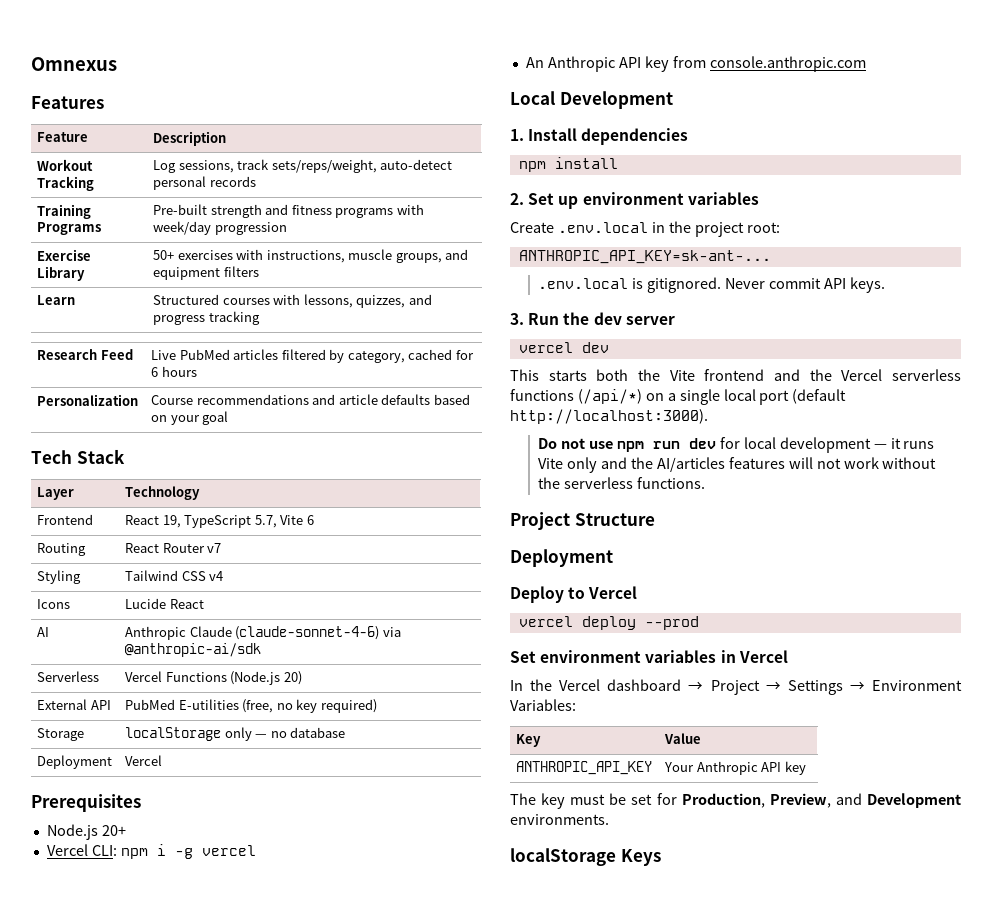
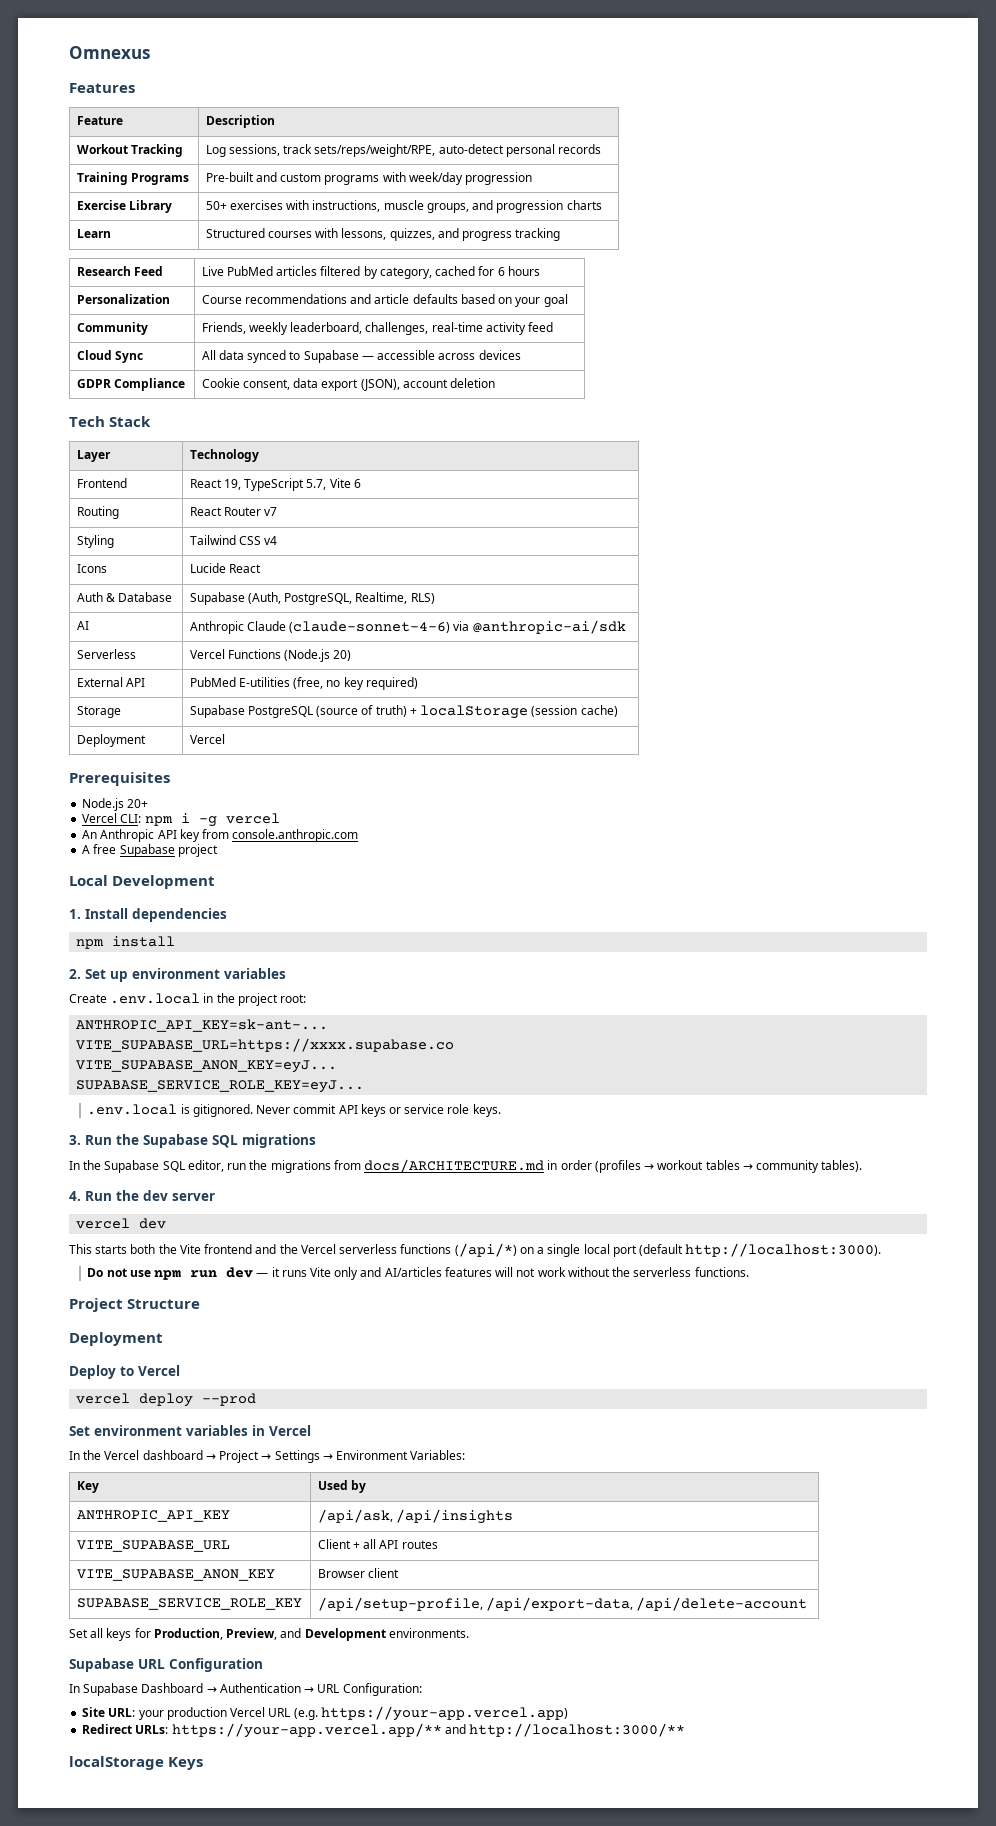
[271,159,377,173] sets/reps/weight, -> [314,144,436,157] sets/reps/weight/RPE,
[210,204,332,218] strength and fitness -> [255,172,322,182] and custom
[153,266,259,280] equipment filters -> [496,200,602,213] progression charts
(229, 418) none -> [76,322,148,335] [201,322,554,335] [76,350,143,363] [201,350,521,363] [76,378,185,391] [201,378,496,391] // Community | Friends, weekly leaderboard, challenges, real-time activity feed // Cloud Sync | All data synced to Supabase — accessible across devices // GDPR Compliance | Cookie consent, data export (JSON), account deletion
(204, 604) none -> [76,592,173,602] [189,592,435,605] // Auth & Database | Supabase (Auth, PostgreSQL, Realtime, RLS)
[125,727,346,741] localStorage only — no database -> [189,705,618,719] Supabase PostgreSQL (source of truth) + localStorage (session cache)
(866, 64) none -> [82,844,218,857] // A free Supabase project
(771, 257) none -> [76,1038,455,1052] [76,1060,338,1073] [76,1080,365,1093] // VITE_SUPABASE_URL=https://xxxx.supabase.co // VITE_SUPABASE_ANON_KEY=eyJ... // SUPABASE_SERVICE_ROLE_KEY=eyJ...
(846, 283) none -> [360,1104,470,1117] keys or service role
(590, 318) none -> [143,1134,316,1148] [69,1159,863,1173] [69,1190,139,1201] Supabase SQL migrations // In the Supabase SQL editor, run the migrations from docs/ARCHITECTURE.md in order (profiles → workout tables → community tables). // 4. Run the
[719,437,871,453] for local development -> (254, 1272) none
[630,457,653,469] the -> (382, 1272) none
[664,733,702,744] Value -> [317,1480,366,1493] Used by
[664,761,806,775] [510,793,653,809] Your Anthropic API key // The key must be set -> [317,1509,513,1524] [76,1540,230,1552] [317,1539,438,1549] [76,1569,275,1581] [317,1568,399,1578] [76,1598,302,1610] [317,1597,808,1611] [69,1628,132,1641] /api/ask, /api/insights // VITE_SUPABASE_URL | Client + all API routes // VITE_SUPABASE_ANON_KEY | Browser client // SUPABASE_SERVICE_ROLE_KEY | /api/setup-profile, /api/export-data, /api/delete-account // Set all keys
(609, 819) none -> [69,1658,263,1672] [69,1683,422,1696] [82,1706,568,1721] [82,1723,686,1738] // Supabase URL Configuration // In Supabase Dashboard → Authentication → URL Configuration: // Site URL: your production Vercel URL (e.g. https://your-app.vercel.app) // Redirect URLs: https://your-app.vercel.app/** and http://localhost:3000/**

